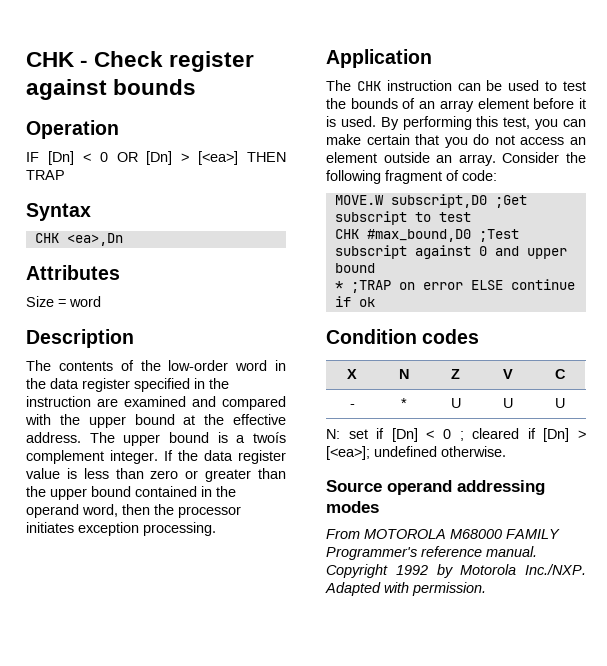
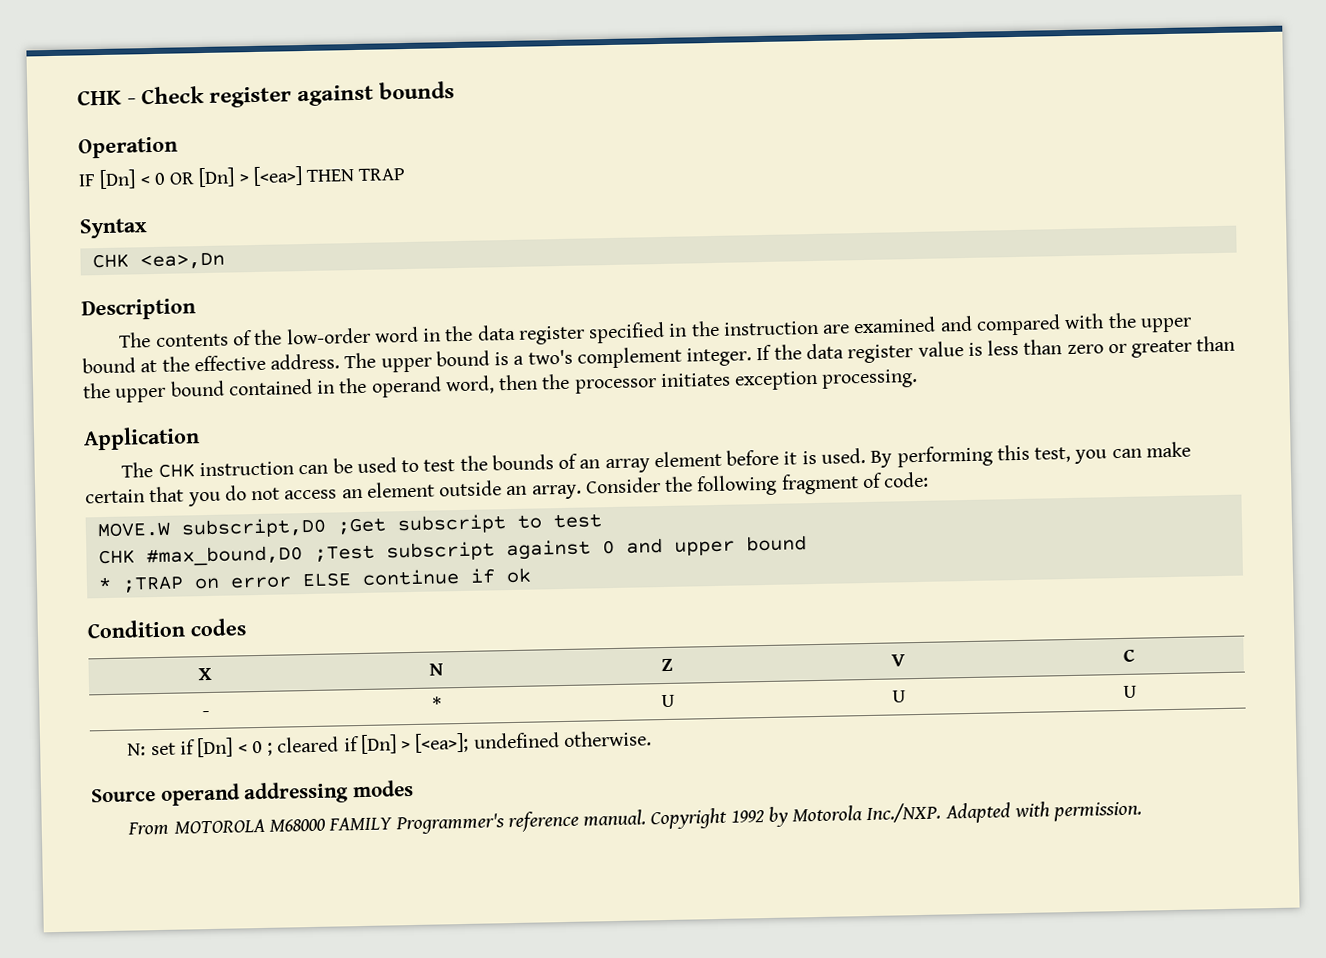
[26,265,120,280] [26,296,101,307] // Attributes // Size = word -> (225, 261) none
[252,432,286,443] twoís -> [527,349,573,365] two's

